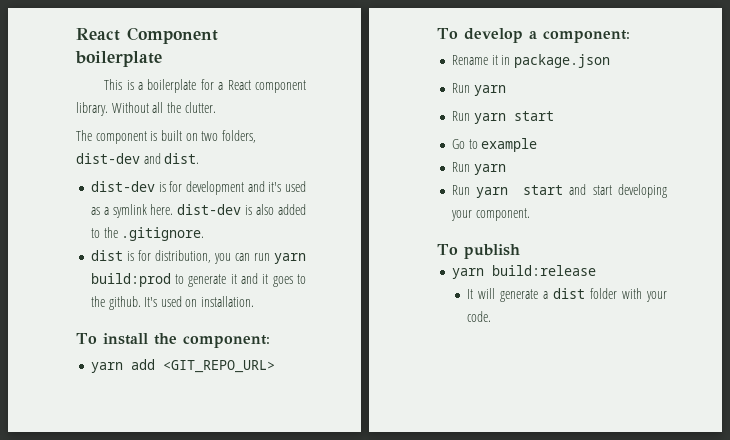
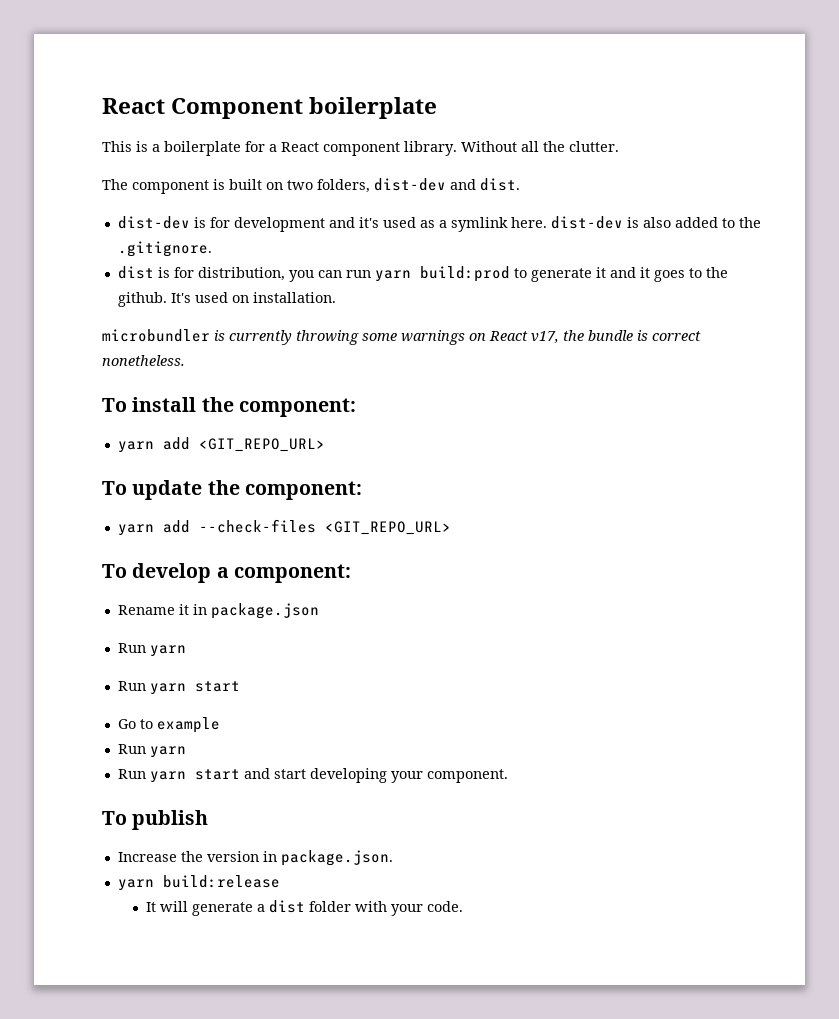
(255, 301) none -> [102,329,701,345] [102,355,185,366] // microbundler is currently throwing some warnings on React v17, the bundle is correct nonetheless.
(275, 366) none -> [102,480,362,500] [117,519,451,536] // To update the component: // yarn add --check-files <GIT_REPO_URL>
(520, 251) none -> [117,850,393,866] // Increase the version in package.json.

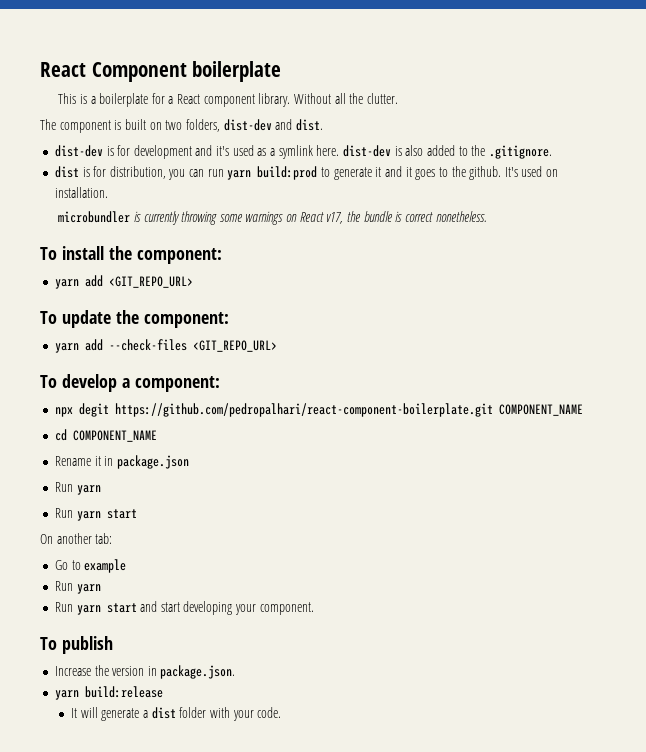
(351, 573) none -> [54,403,583,417] [54,429,157,442] // npx degit https://github.com/pedropalhari/react-component-boilerplate.git COMPONENT_NAME // cd COMPONENT_NAME
(240, 686) none -> [40,533,113,544] // On another tab:

